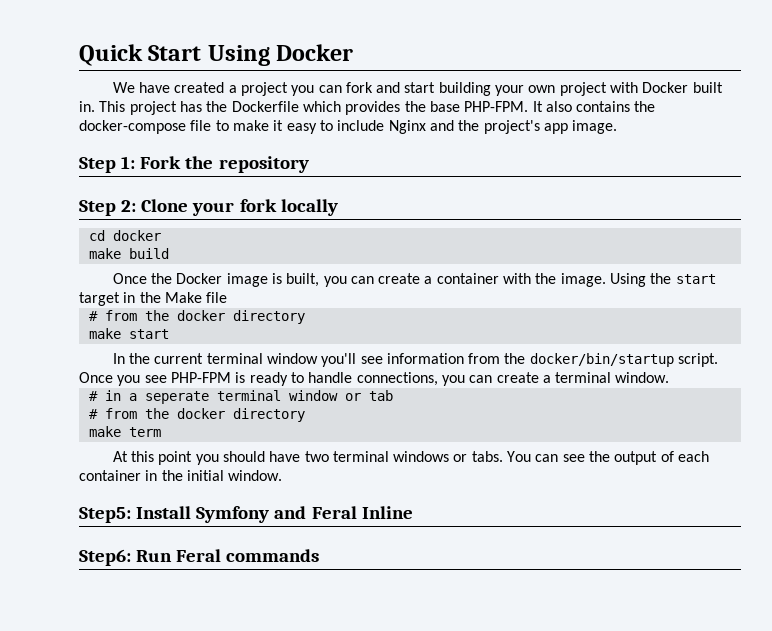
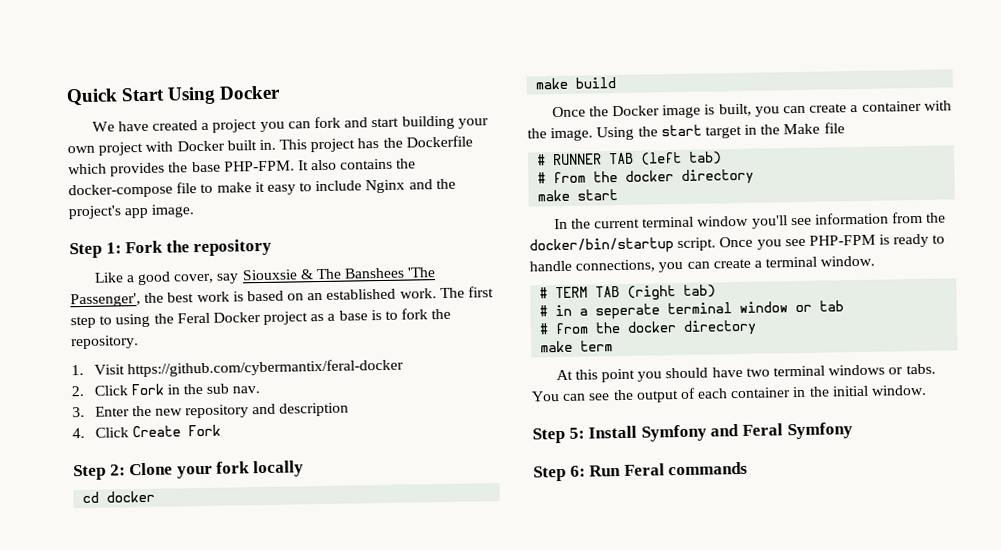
(309, 164) none -> [93,267,437,286] [70,286,495,308] [70,308,452,329] [70,335,139,350] [71,358,404,378] [71,383,261,397] [72,402,350,419] [72,424,221,439] // Like a good cover, say Siouxsie & The Banshees 'The Passenger', the best work is based on an established work. The first step to using the Feral Docker project as a base is to fork the repository. // 1. Visit https://github.com/cybermantix/feral-docker // 2. Click Fork in the sub nav. // 3. Enter the new repository and description // 4. Click Create Fork
(228, 297) none -> [536,151,723,166] // # RUNNER TAB (left tab)
(670, 377) none -> [539,284,717,301] // # TERM TAB (right tab)
[79,507,131,523] Step5: -> [532,427,585,444] Step 5:
[361,506,413,519] [79,549,131,566] Inline // Step6: -> [786,422,853,440] [533,465,586,482] Symfony // Step 6:

